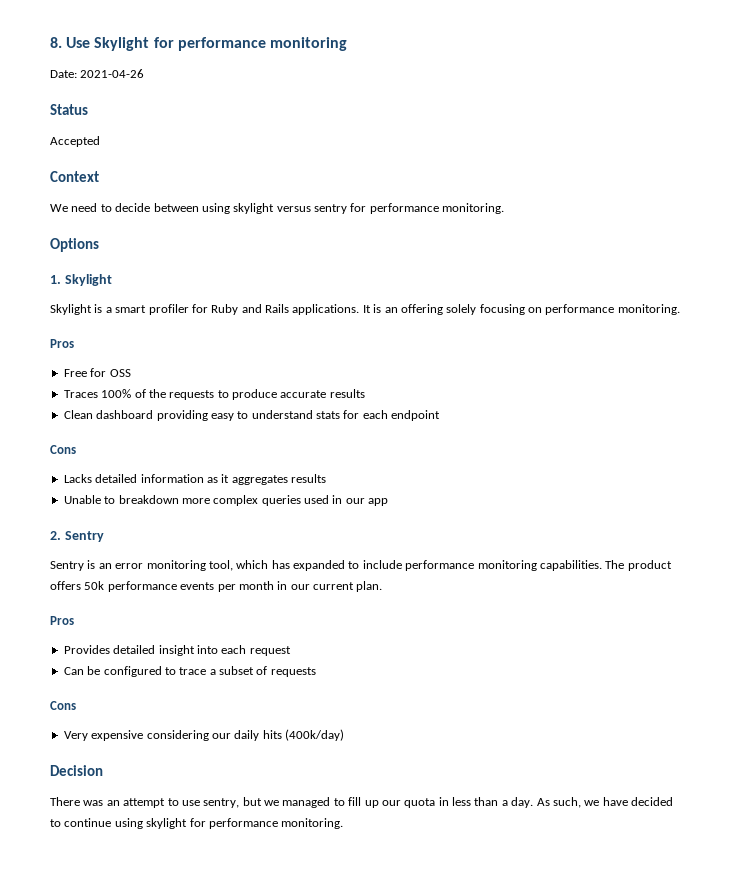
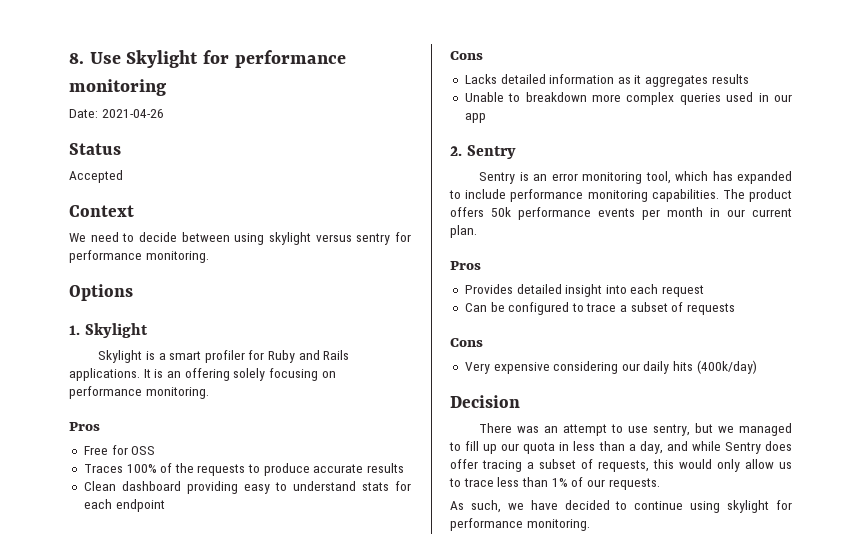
[511,797,534,808] day. -> [639,441,792,454] [450,459,792,472] [449,477,660,490] day, and while Sentry does offer tracing a subset of requests, this would only allow us to trace less than 1% of our requests. //

